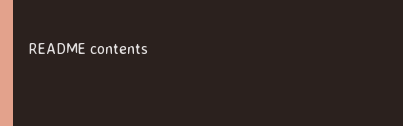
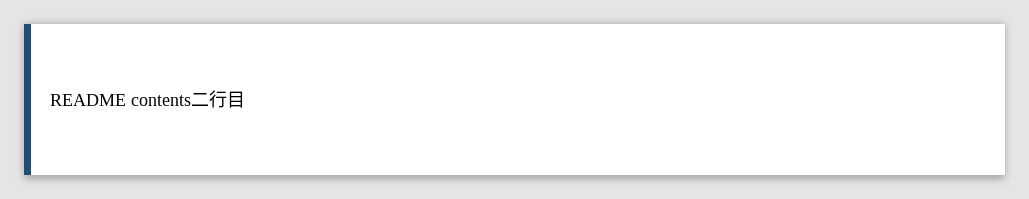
(149, 49) none -> [191,90,245,108] 二行目

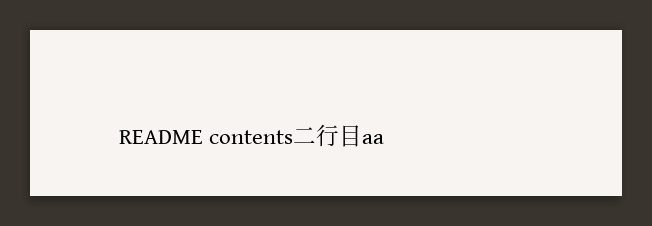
(245, 99) none -> [362,134,385,144] aa

